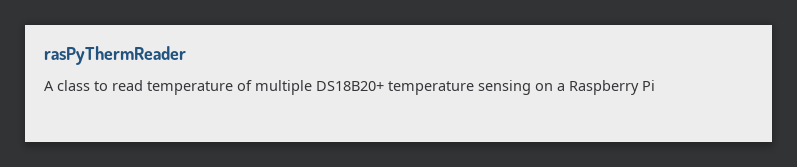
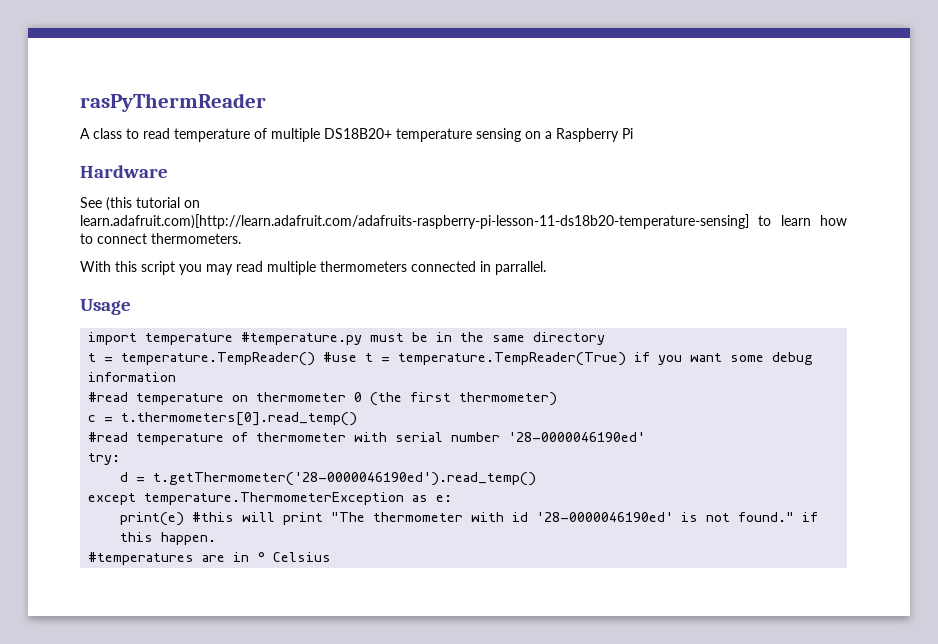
(655, 85) none -> [80,165,168,178] [80,197,200,211] [80,214,848,229] [80,233,241,244] [80,261,546,275] [80,299,131,315] [88,332,606,345] [88,352,814,366] [88,372,177,382] [88,392,558,406] [88,412,358,426] [88,432,646,445] [88,453,121,465] [120,472,537,486] [88,492,453,505] [120,512,819,526] [120,532,217,545] [88,552,332,565] // Hardware // See (this tutorial on learn.adafruit.com)[http://learn.adafruit.com/adafruits-raspberry-pi-lesson-11-ds18b20-temperature-sensing] to learn how to connect thermometers. // With this script you may read multiple thermometers connected in parrallel. // Usage // import temperature #temperature.py must be in the same directory // t = temperature.TempReader() #use t = temperature.TempReader(True) if you want some debug information // #read temperature on thermometer 0 (the first thermometer) // c = t.thermometers[0].read_temp() // #read temperature of thermometer with serial number '28-0000046190ed' // try: // d = t.getThermometer('28-0000046190ed').read_temp() // except temperature.ThermometerException as e: // print(e) #this will print "The thermometer with id '28-0000046190ed' is not found." if this happen. // #temperatures are in ° Celsius

